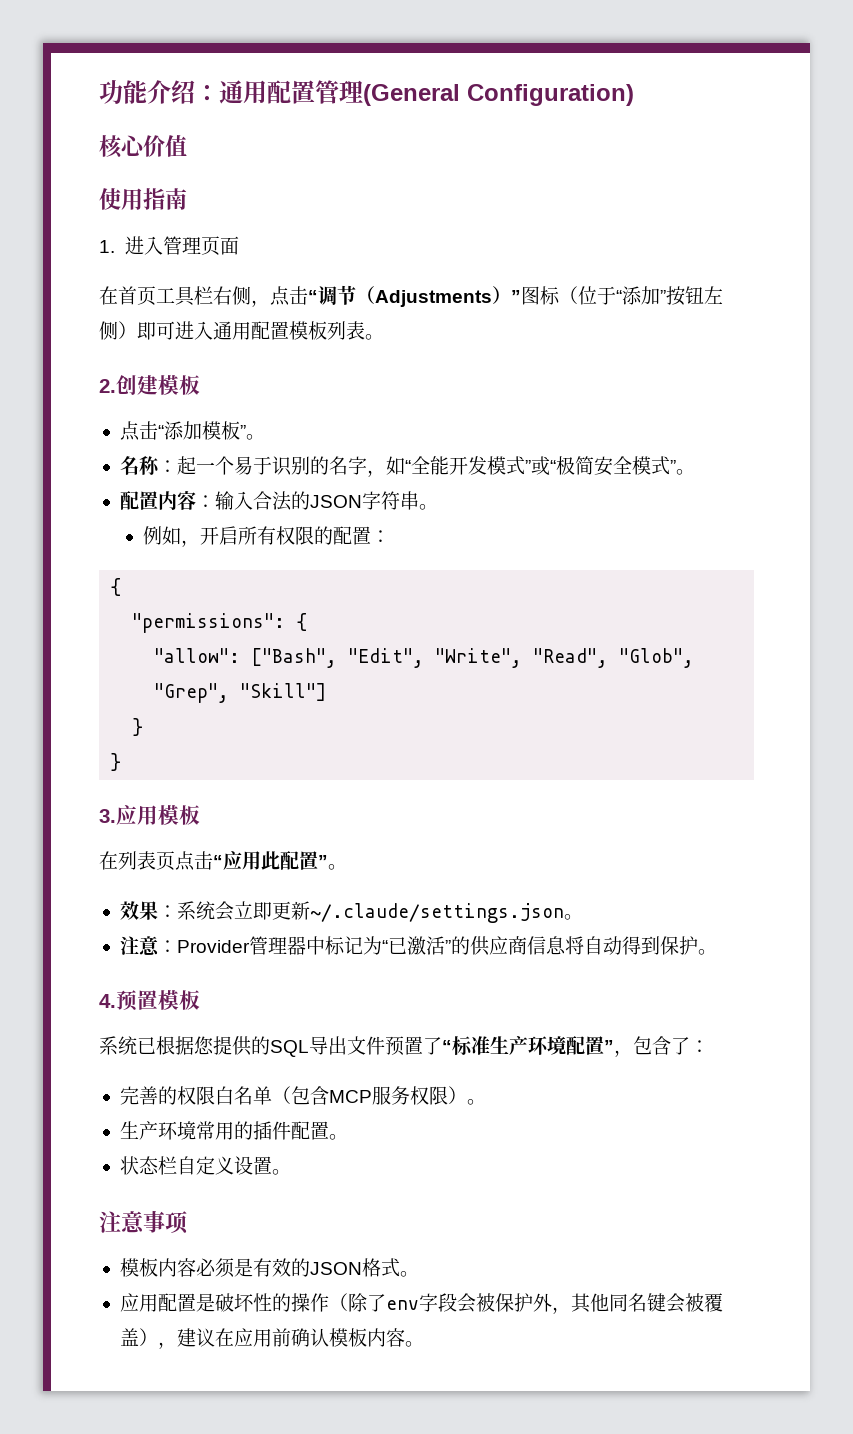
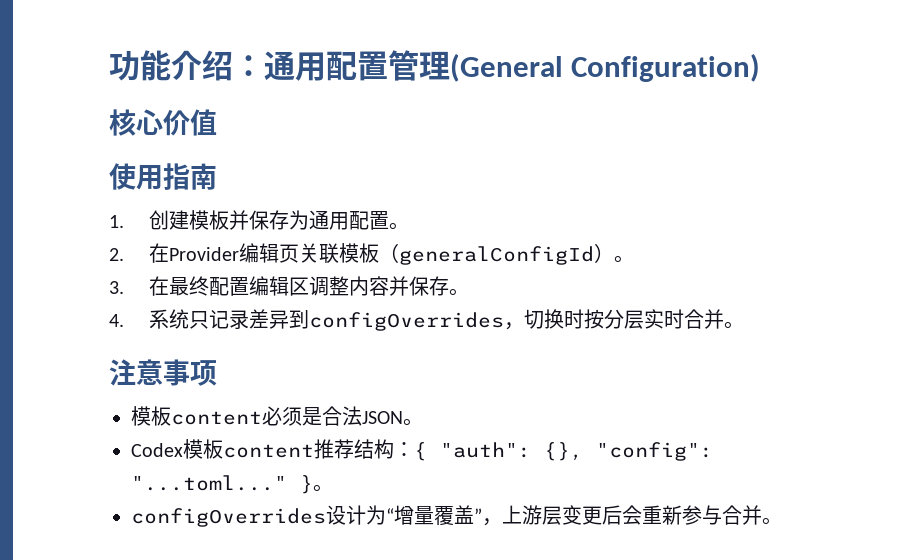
[124,236,239,256] [99,285,723,307] [99,321,384,340] [99,375,200,395] [119,421,265,441] [119,456,695,477] [119,491,438,511] [142,526,390,547] [110,578,122,596] [132,613,308,633] [154,648,695,668] [154,683,327,703] [132,718,144,736] [110,753,122,771] [99,805,200,825] [99,851,347,871] [119,901,583,923] [119,936,717,956] [99,990,200,1011] [99,1036,709,1057] [119,1086,486,1105] [119,1121,348,1140] [119,1156,291,1175] [99,1210,188,1234] [119,1258,419,1278] [119,1293,723,1314] [119,1328,405,1349] 进入管理页面 // 在首页工具栏右侧，点击“调节（Adjustments）”图标（位于“添加”按钮左侧）即可进入通用配置模板列表。 // 2.创建模板 // 点击“添加模板”。 // 名称：起一个易于识别的名字，如“全能开发模式”或“极简安全模式”。 // 配置内容：输入合法的JSON字符串。 // 例如，开启所有权限的配置： // { // "permissions": { // "allow": ["Bash", "Edit", "Write", "Read", "Glob", "Grep", "Skill"] // } // } // 3.应用模板 // 在列表页点击“应用此配置”。 // 效果：系统会立即更新~/.claude/settings.json。 // 注意：Provider管理器中标记为“已激活”的供应商信息将自动得到保护。 // 4.预置模板 // 系统已根据您提供的SQL导出文件预置了“标准生产环境配置”，包含了： // 完善的权限白名单（包含MCP服务权限）。 // 生产环境常用的插件配置。 // 状态栏自定义设置。 // 注意事项 // 模板内容必须是有效的JSON格式。 // 应用配置是破坏性的操作（除了env字段会被保护外，其他同名键会被覆盖），建议在应用前确认模板内容 -> [148,210,409,230] [109,243,634,265] [109,276,469,296] [109,309,744,331] [109,359,217,386] [131,406,423,426] [131,439,713,461] [131,475,333,494] [131,505,762,527] 创建模板并保存为通用配置。 // 2.在Provider编辑页关联模板（generalConfigId）。 // 3.在最终配置编辑区调整内容并保存。 // 4.系统只记录差异到configOverrides，切换时按分层实时合并。 // 注意事项 // 模板content必须是合法JSON。 // Codex模板content推荐结构：{ "auth": {}, "config": "...toml..." }。 // configOverrides设计为“增量覆盖”，上游层变更后会重新参与合并

